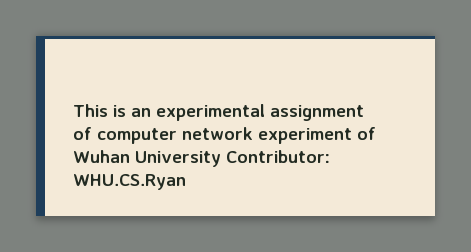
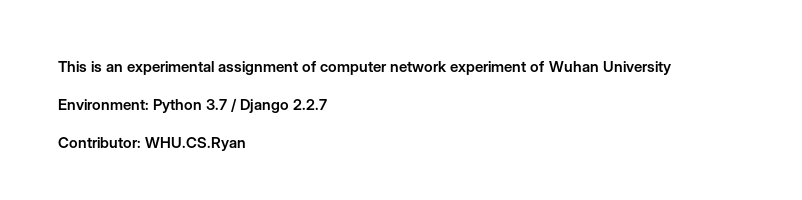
(221, 159) none -> [58,98,328,113] // Environment: Python 3.7 / Django 2.2.7 //

